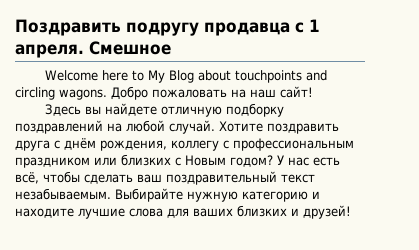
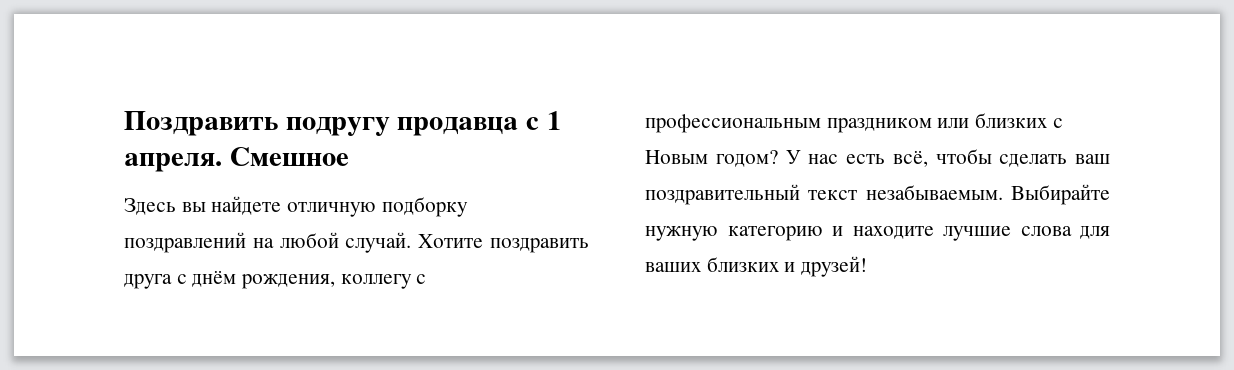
[44,70,327,83] [15,86,313,100] // Welcome here to My Blog about touchpoints and circling wagons. Добро пожаловать на наш сайт! -> (349, 156) none

